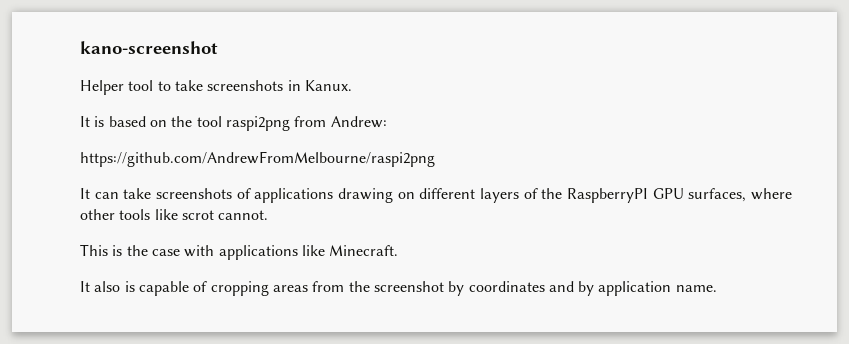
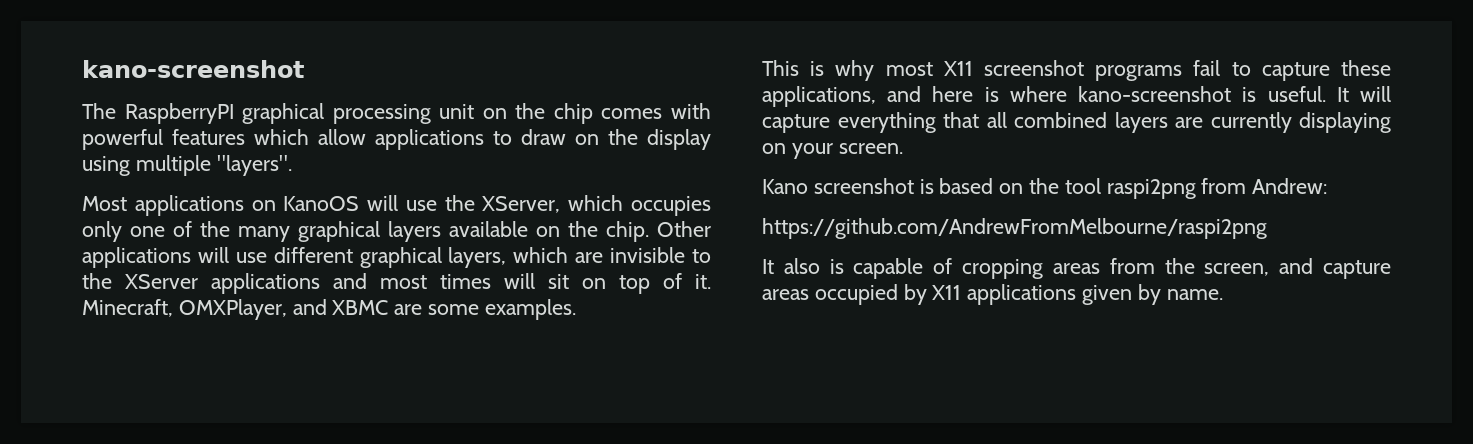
[80,80,352,95] [80,116,90,127] Helper tool to take screenshots in Kanux. // It -> [82,103,711,124] [82,129,711,150] [82,155,292,176] [82,195,712,216] [82,221,711,242] [82,247,712,268] [82,273,711,294] [82,299,576,320] [762,60,1391,81] [762,86,1391,107] [762,112,1391,133] [762,143,903,159] [762,178,914,194] The RaspberryPI graphical processing unit on the chip comes with powerful features which allow applications to draw on the display using multiple "layers". // Most applications on KanoOS will use the XServer, which occupies only one of the many graphical layers available on the chip. Other applications will use different graphical layers, which are invisible to the XServer applications and most times will sit on top of it. Minecraft, OMXPlayer, and XBMC are some examples. // This is why most X11 screenshot programs fail to capture these applications, and here is where kano-screenshot is useful. It will capture everything that all combined layers are currently displaying on your screen. // Kano screenshot
[80,188,792,203] [80,209,269,220] [80,244,399,260] // It can take screenshots of applications drawing on different layers of the RaspberryPI GPU surfaces, where other tools like scrot cannot. // This is the case with applications like Minecraft. -> (1267, 228) none
[373,281,672,296] screenshot by coordinates and by application -> [1204,258,1391,279] [762,284,1161,305] screen, and capture areas occupied by X11 applications given by

